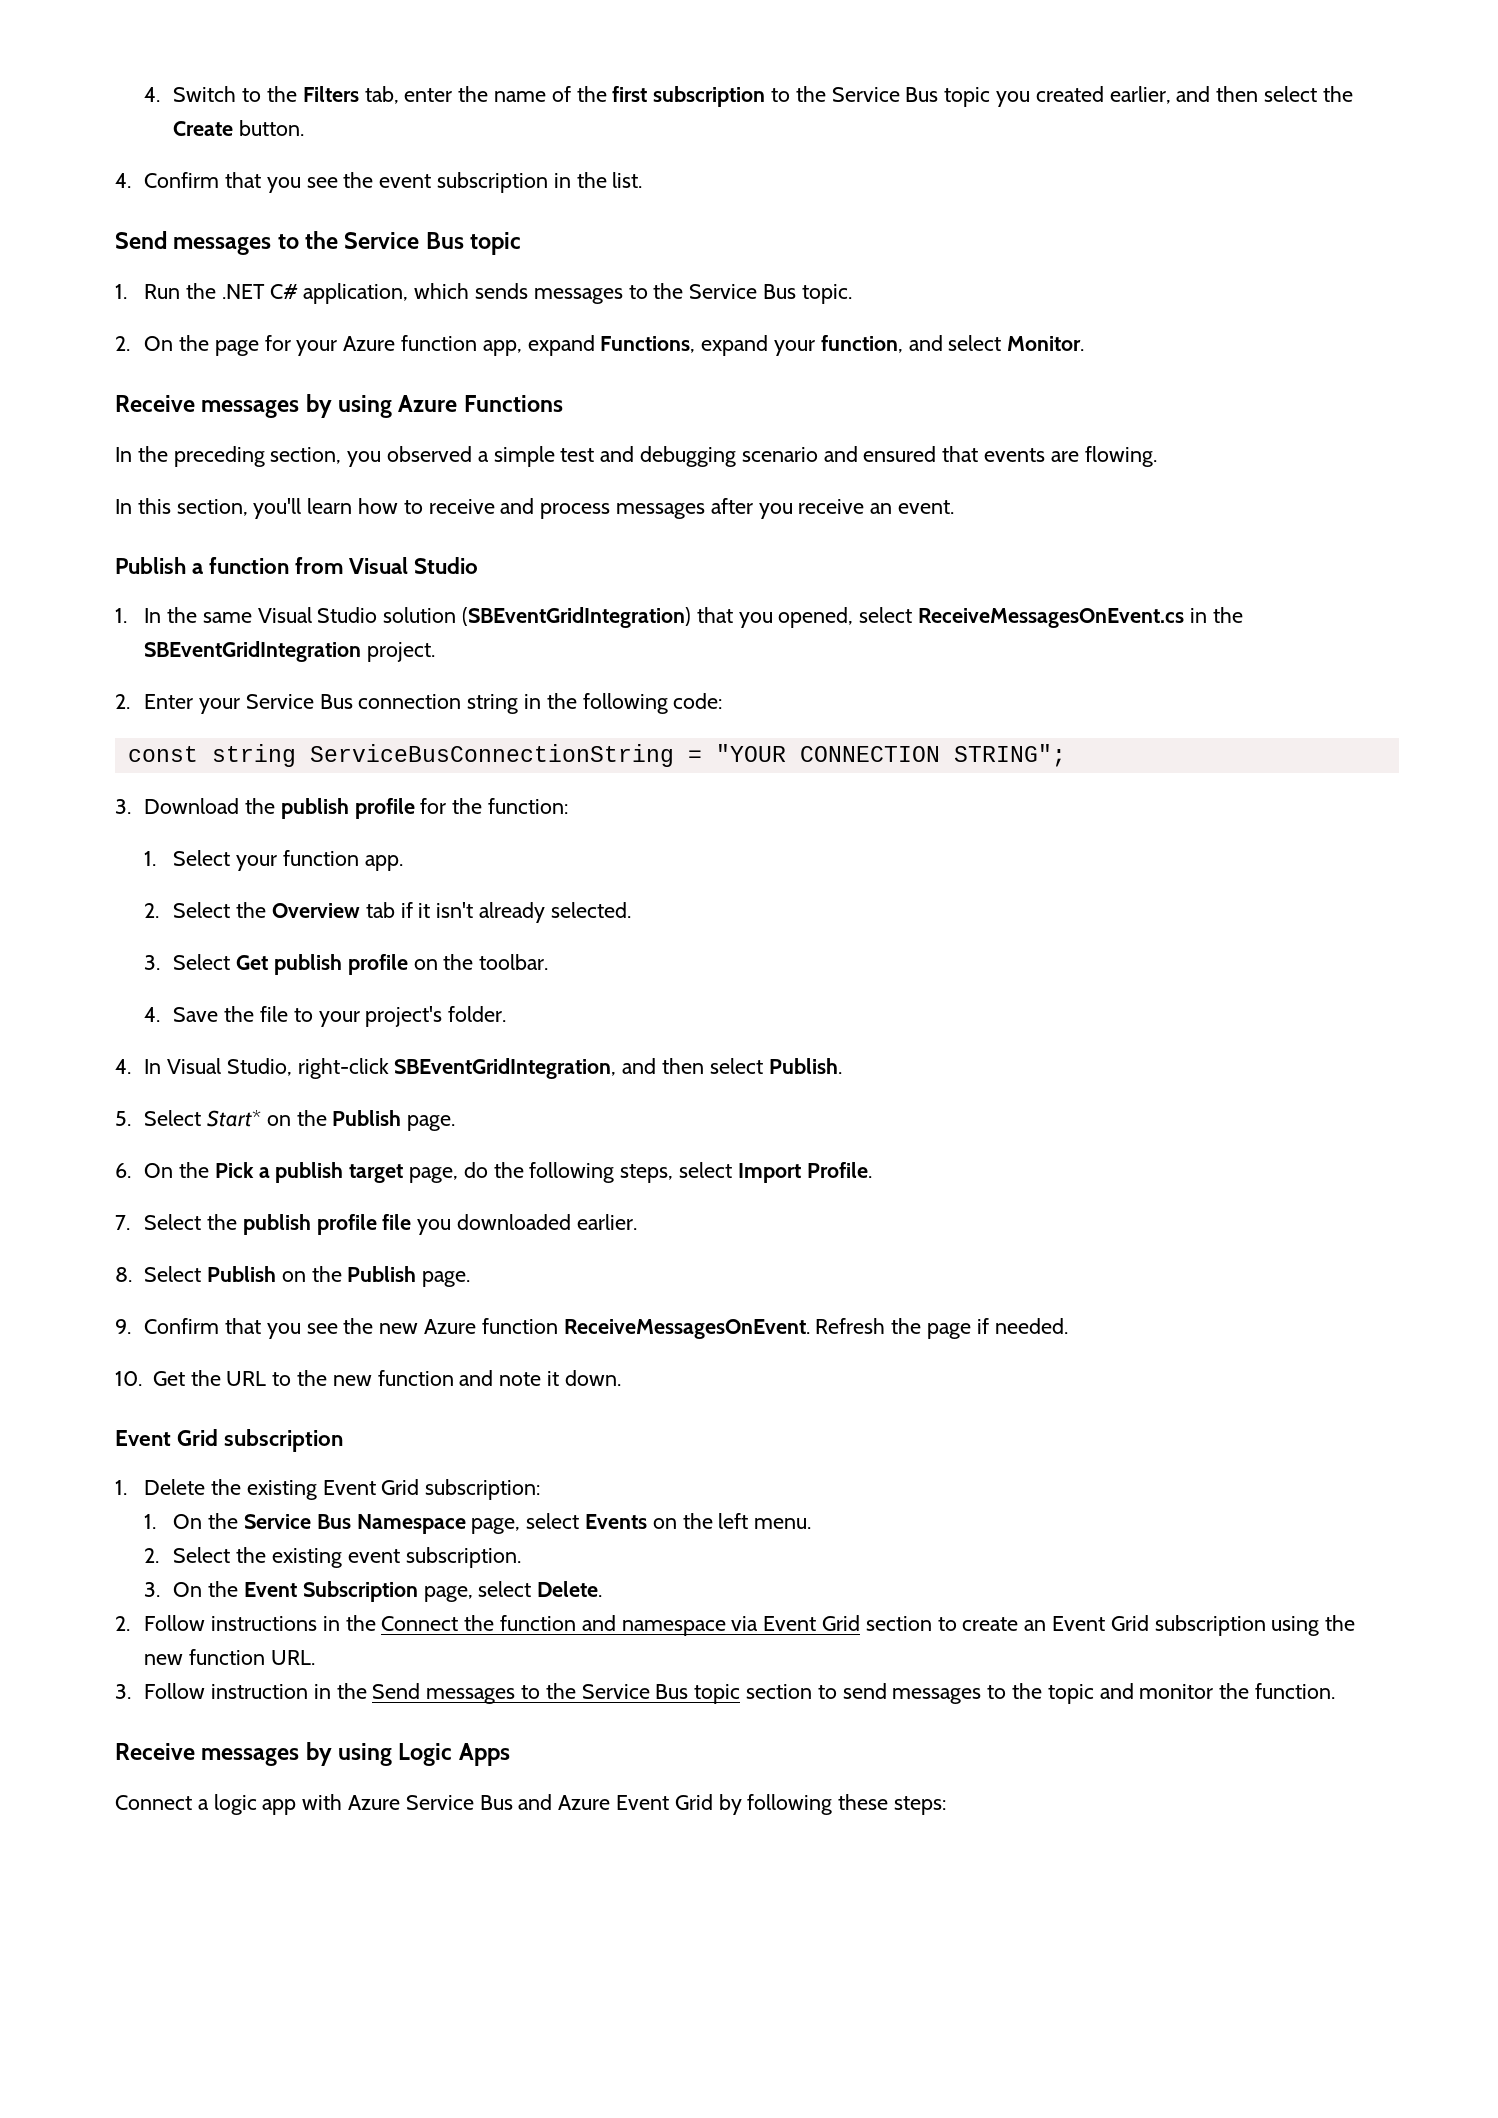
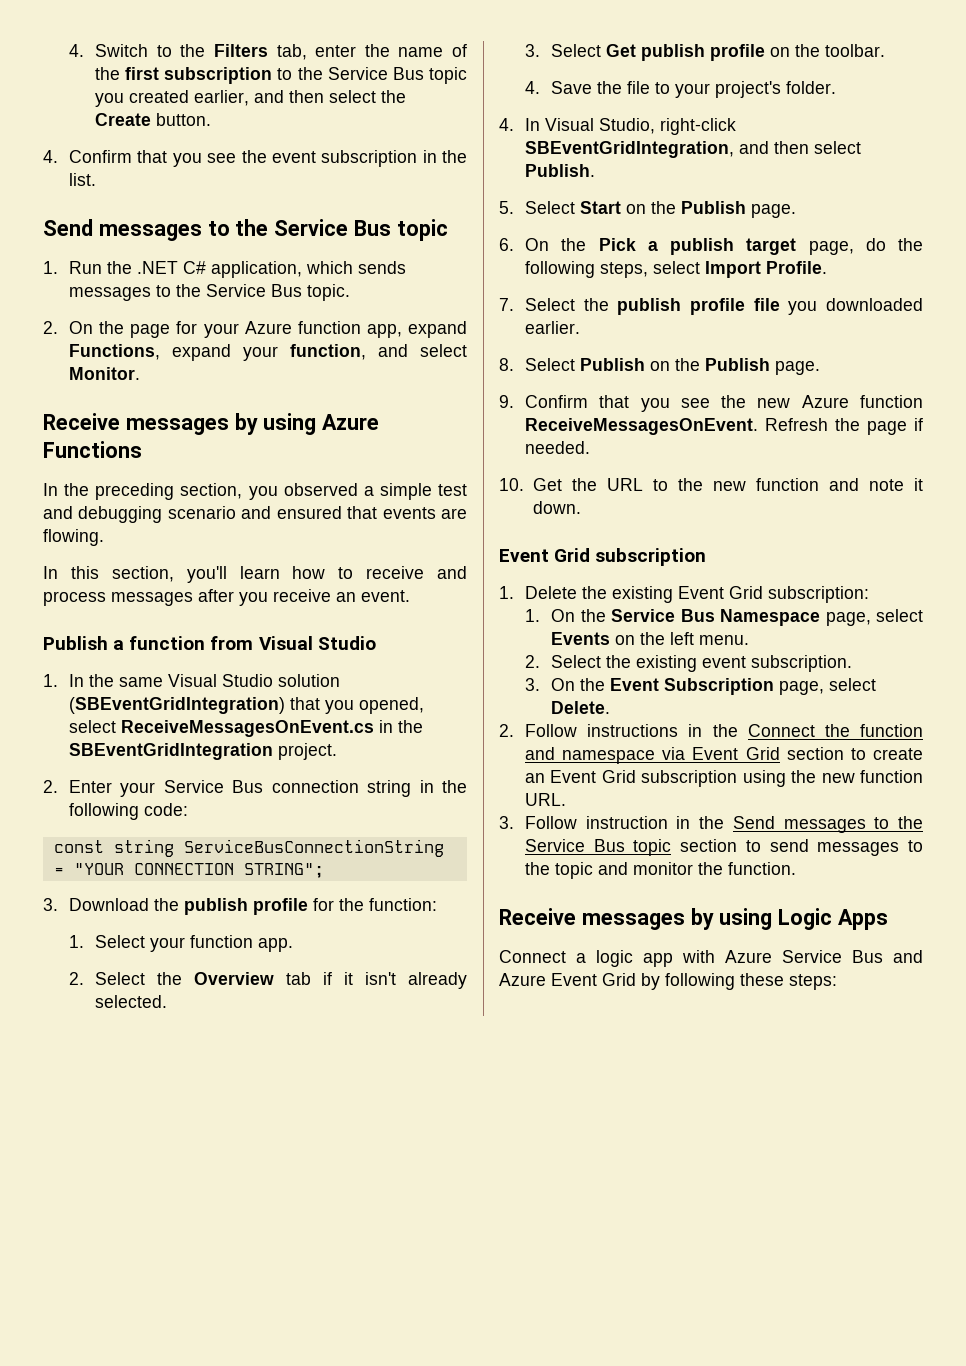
[206,1110,261,1127] Start* -> [580,201,622,214] Start

